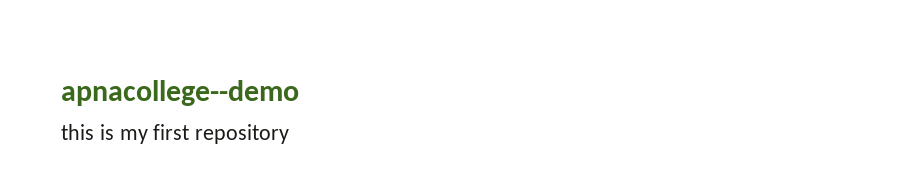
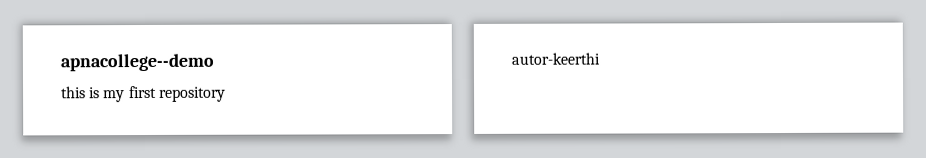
(290, 134) none -> [511,52,600,65] // autor-keerthi

